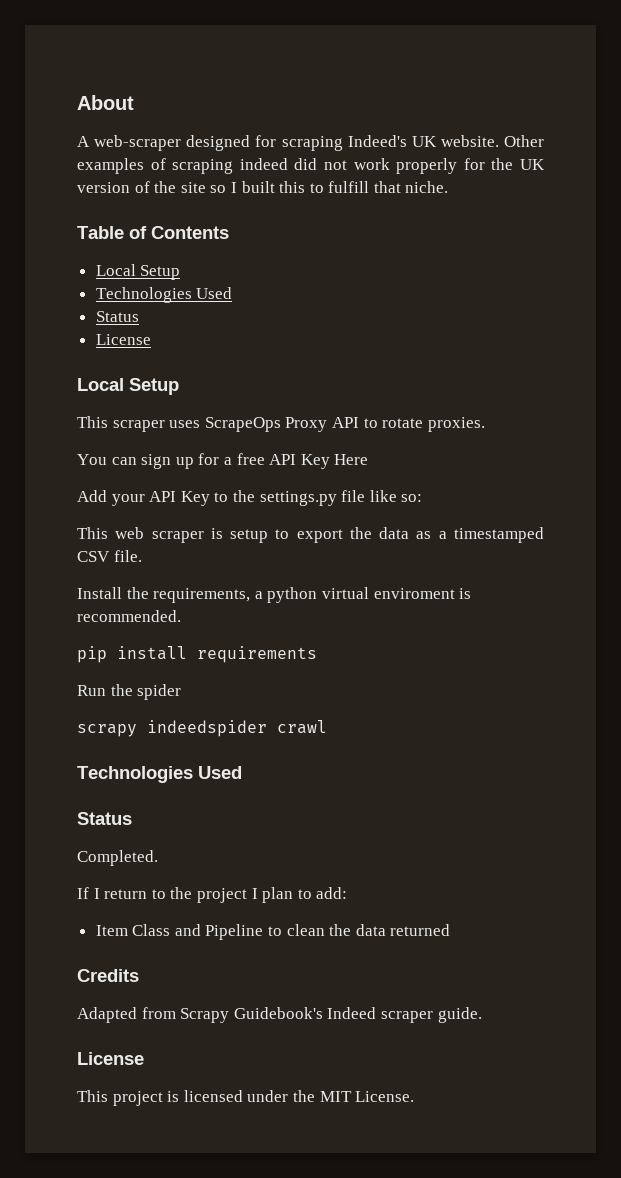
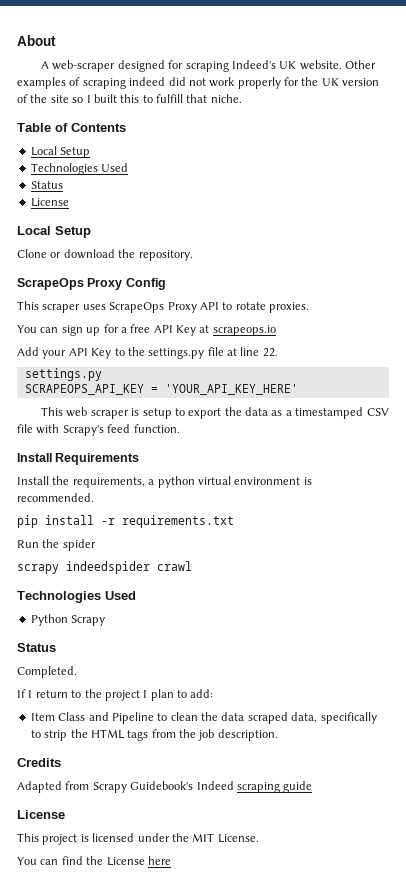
(179, 386) none -> [17,249,193,261] [17,278,166,290] // Clone or download the repository. // ScrapeOps Proxy Config
[334,454,369,465] Here -> [199,325,276,336] at scrapeops.io
[369,490,423,502] like so: -> [227,347,278,357] [24,368,102,381] [24,384,298,395] at line 22. // settings.py // SCRAPEOPS_API_KEY = 'YOUR_API_KEY_HERE'
[113,550,142,562] file. -> [17,424,180,436] [17,453,140,465] file with Scrapy's feed function. // Install Requirements
[373,588,455,599] enviroment -> [234,477,301,485] environment
[197,646,317,663] requirements -> [101,515,234,528] -r requirements.txt
(242, 772) none -> [30,614,106,626] // Python Scrapy
[390,924,451,936] returned -> [247,712,377,724] [30,729,278,741] scraped data, specifically to strip the HTML tags from the job description.
[380,1007,482,1023] scraper guide. -> [236,781,313,793] scraping guide
(415, 1096) none -> [17,856,171,866] // You can find the License here

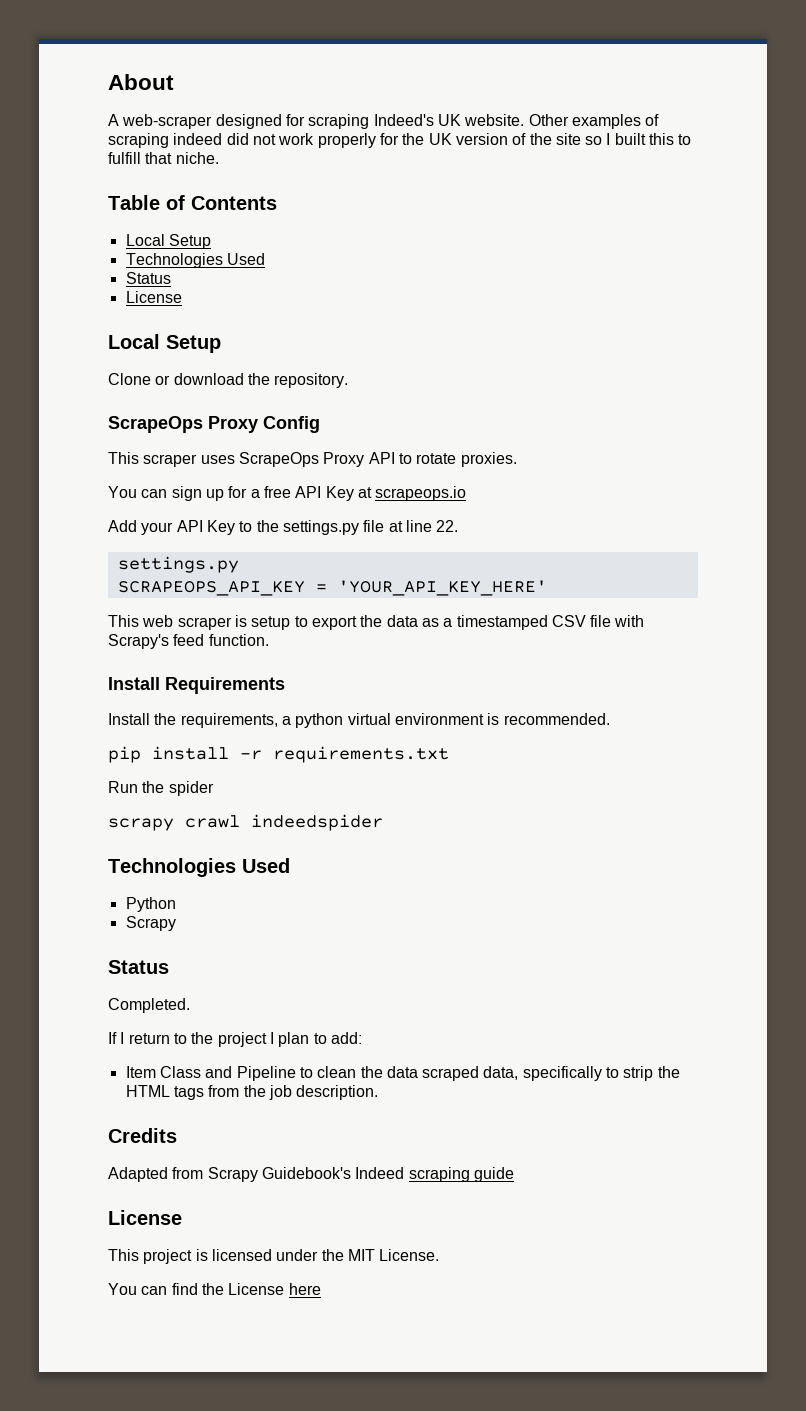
(59, 569) none -> [185,815,240,828] crawl
[157,561,192,571] crawl -> (383, 822) none
(68, 620) none -> (176, 904) //

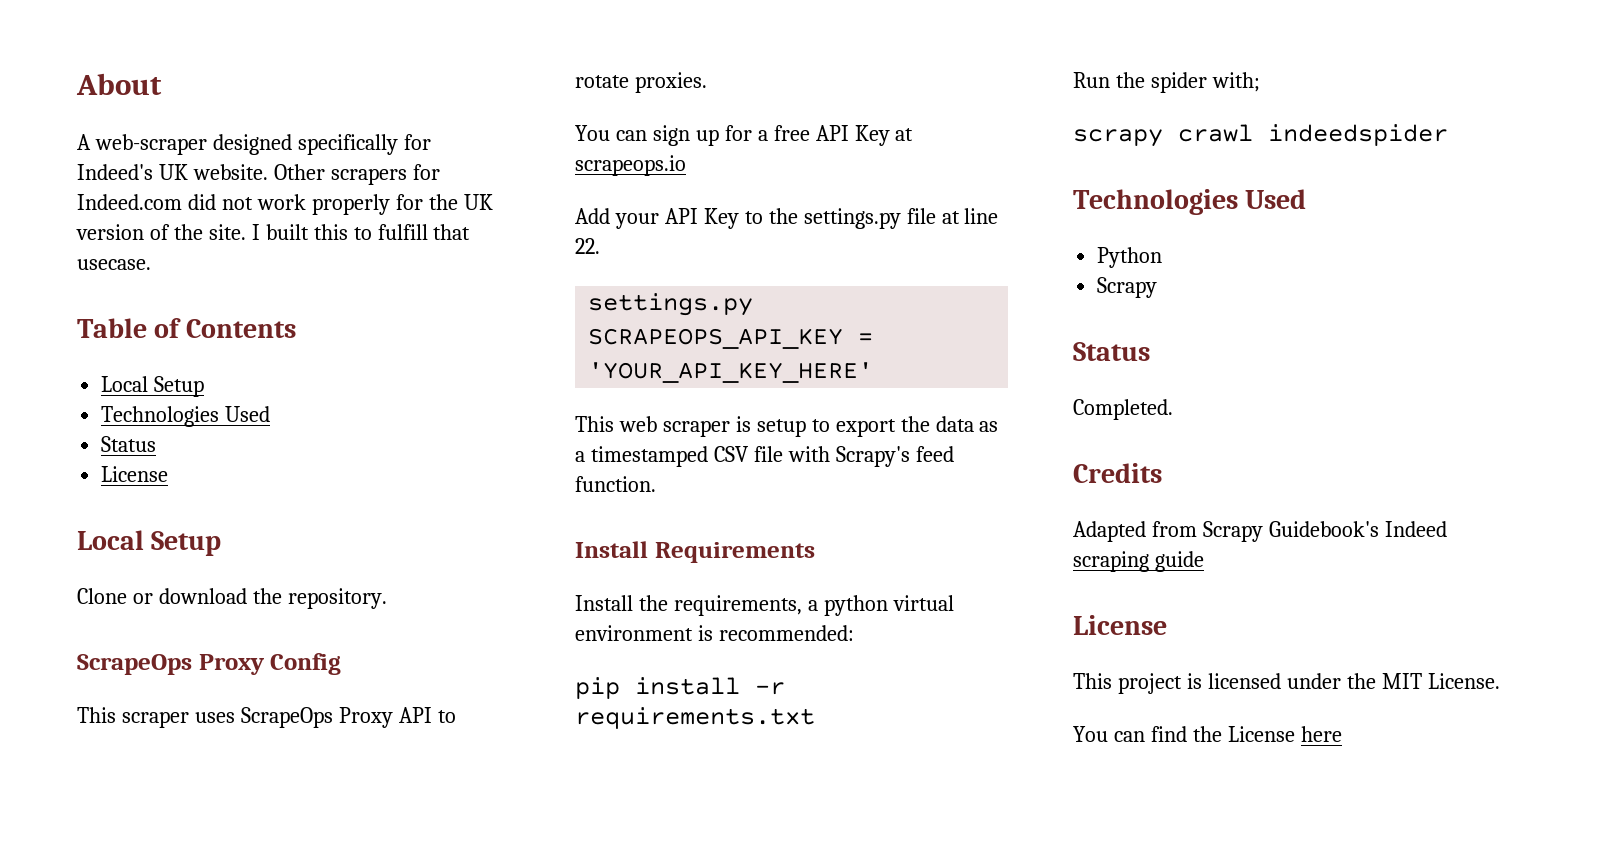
[285,114,370,129] for scraping -> [297,134,431,155] specifically for
[571,114,660,129] [108,133,223,148] examples of scraping indeed -> [330,164,440,185] [77,194,182,210] scrapers for Indeed.com
[555,133,603,145] site so -> [208,224,246,240] site.
[175,152,219,164] niche. -> [77,259,151,270] usecase.
[503,713,610,725] recommended. -> [718,625,854,641] recommended:
(214, 788) none -> [1211,72,1260,92] with;
[108,1032,362,1047] [125,1066,680,1081] [125,1085,379,1100] // If I return to the project I plan to add: // Item Class and Pipeline to clean the data scraped data, specifically to strip the HTML tags from the job description. -> (1173, 409) none

